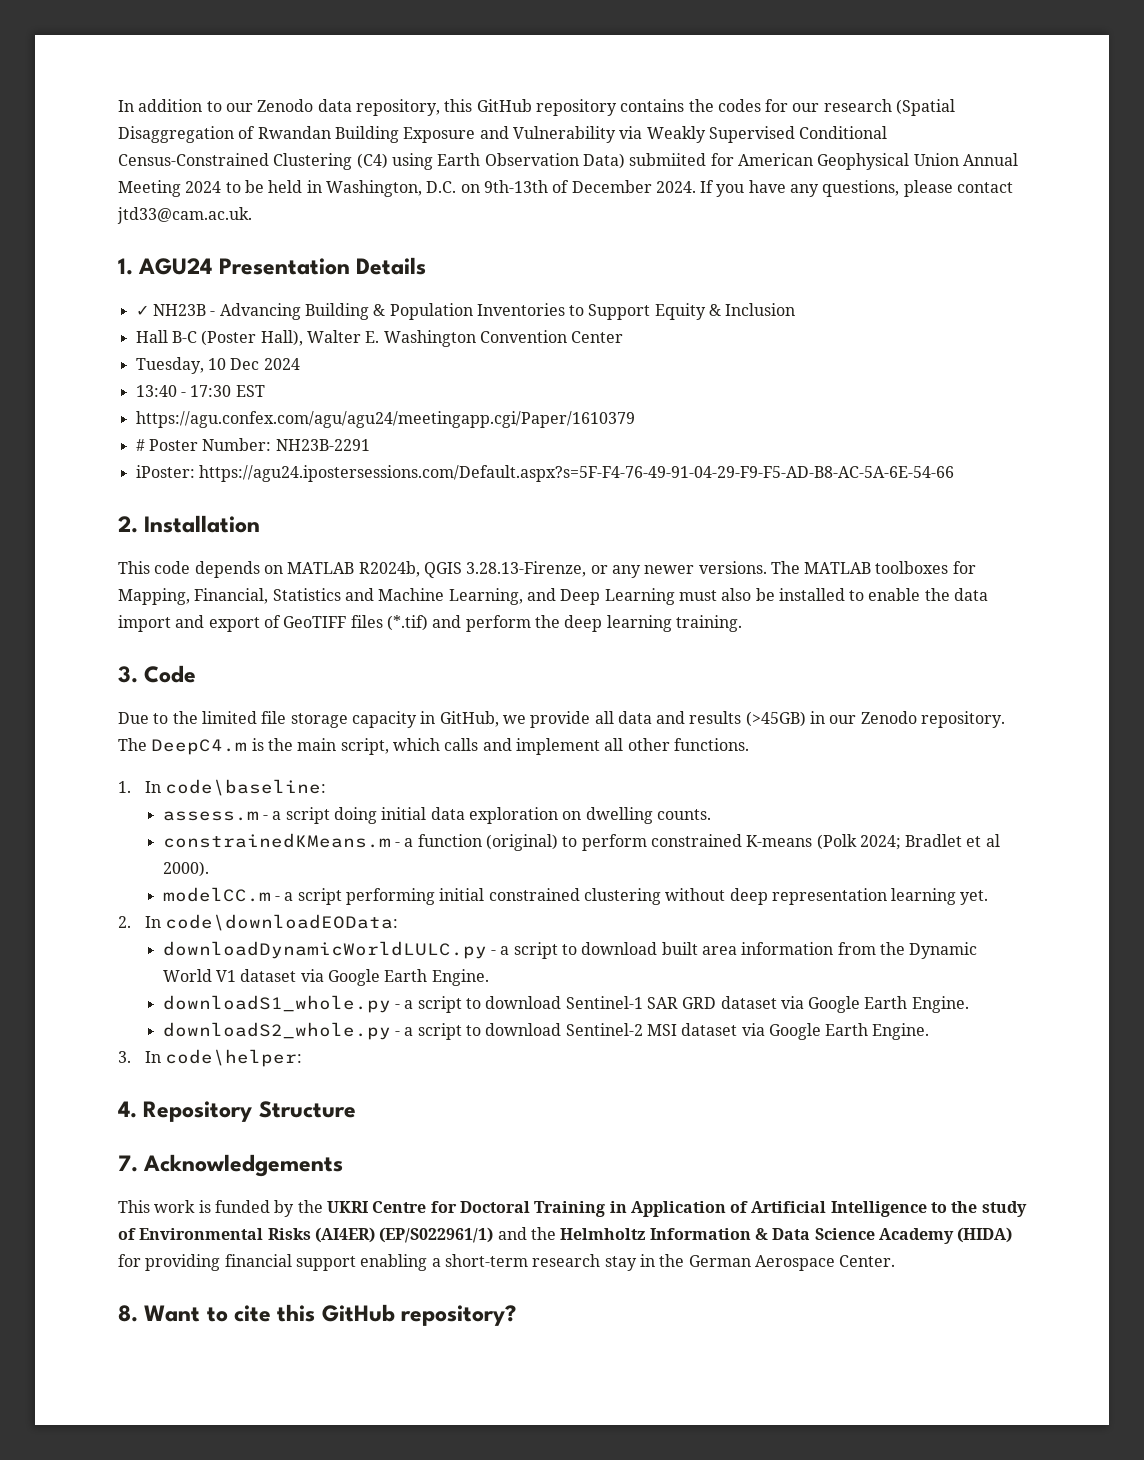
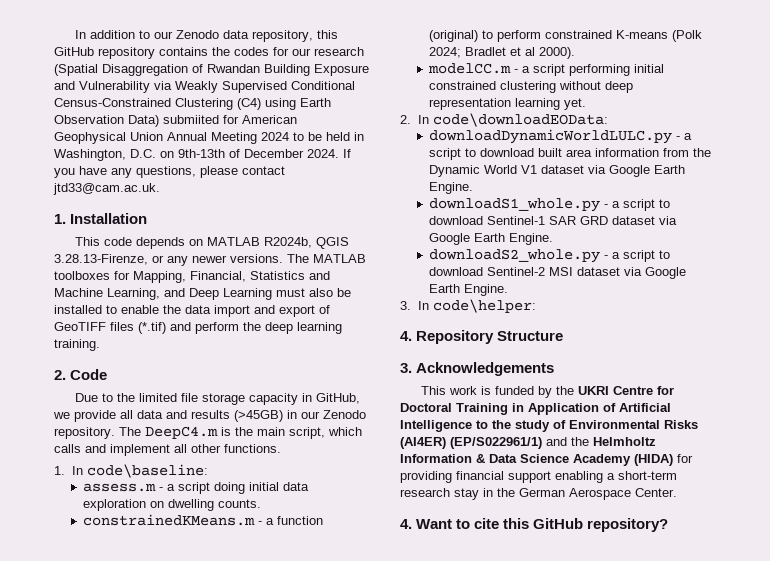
[138,257,427,275] [135,303,796,320] [135,330,624,347] [135,357,300,374] [135,385,265,397] [135,411,635,428] [135,438,370,451] [135,465,954,482] [118,516,138,533] AGU24 Presentation Details // ✓ NH23B - Advancing Building & Population Inventories to Support Equity & Inclusion // Hall B-C (Poster Hall), Walter E. Washington Convention Center // Tuesday, 10 Dec 2024 // 13:40 - 17:30 EST // https://agu.confex.com/agu/agu24/meetingapp.cgi/Paper/1610379 // # Poster Number: NH23B-2291 // iPoster: https://agu24.ipostersessions.com/Default.aspx?s=5F-F4-76-49-91-04-29-F9-F5-AD-B8-AC-5A-6E-54-66 // 2. -> (66, 219) none
[118,666,138,683] 3. -> [54,370,66,380] 2.
[118,1155,138,1172] 7. -> [400,363,412,373] 3.
[118,1305,138,1322] 8. -> [400,519,412,529] 4.

